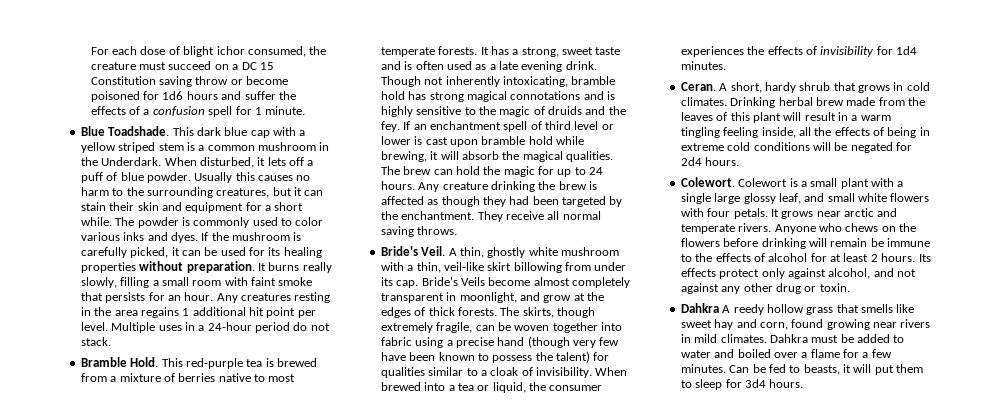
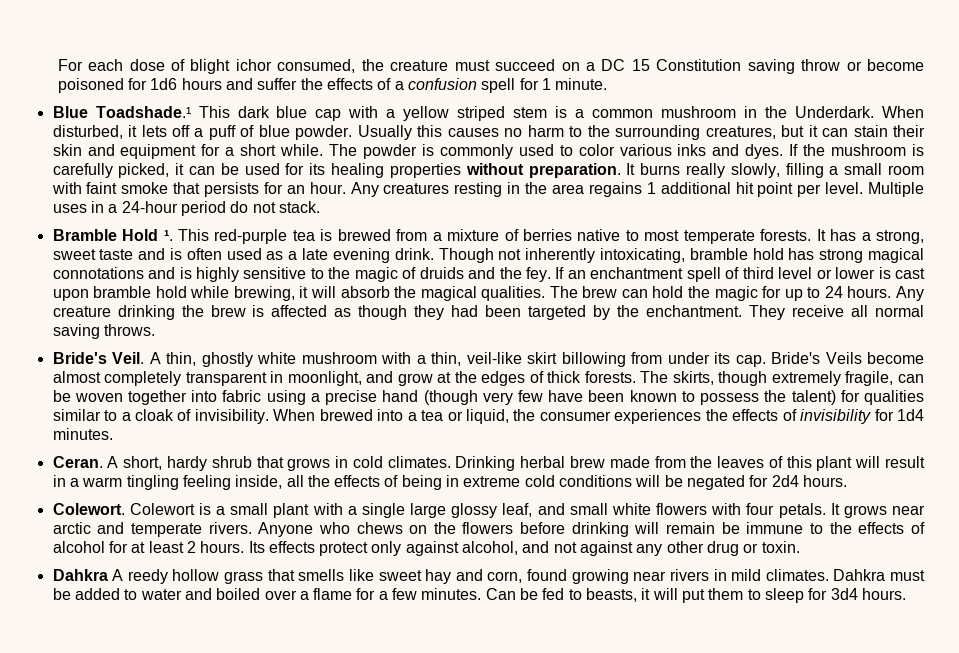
[108,126,170,136] Toadshade. -> [95,106,191,118] Toadshade.¹
[130,357,159,367] Hold. -> [122,229,173,241] Hold ¹.

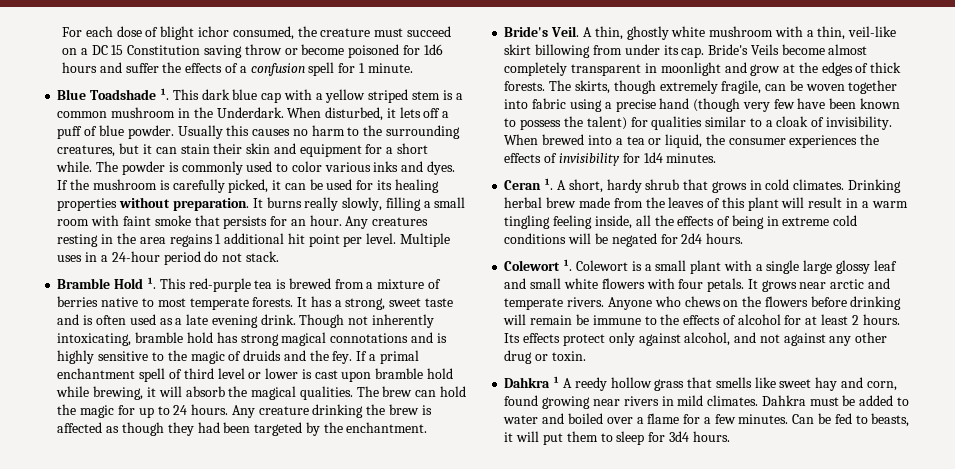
[95,106,191,118] Toadshade.¹ -> [90,88,169,100] Toadshade ¹.
[567,270,586,279] an -> [368,350,419,364] a primal
[749,305,924,320] [52,324,155,339] They receive all normal saving throws. -> (428, 427) none
[287,371,362,386] moonlight, -> [660,62,721,76] moonlight
[52,456,103,468] Ceran. -> [504,178,554,190] Ceran ¹.
[52,503,125,515] Colewort. -> [504,259,573,271] Colewort ¹.
[502,503,533,517] leaf, -> [873,260,897,271] leaf
(108, 575) none -> [553,376,560,388] ¹

